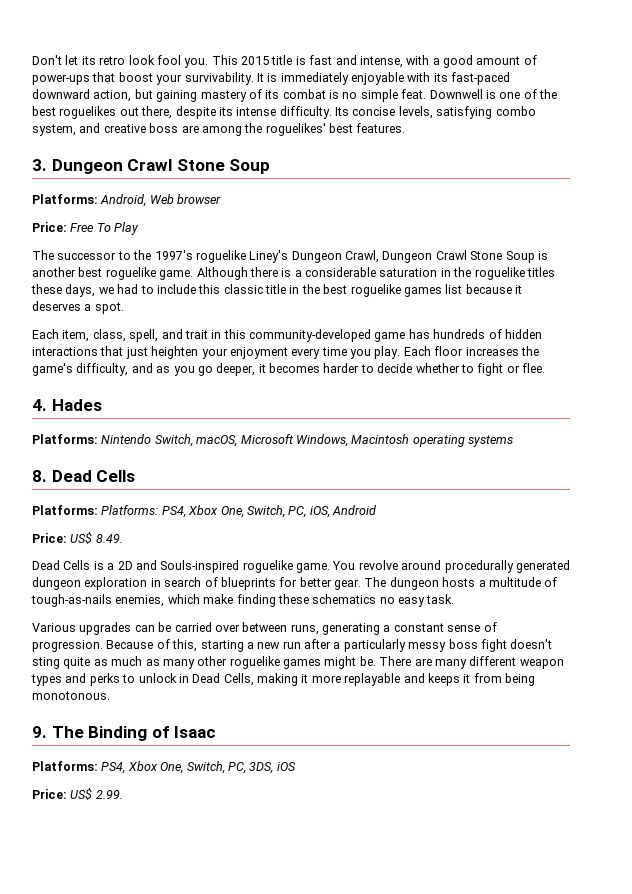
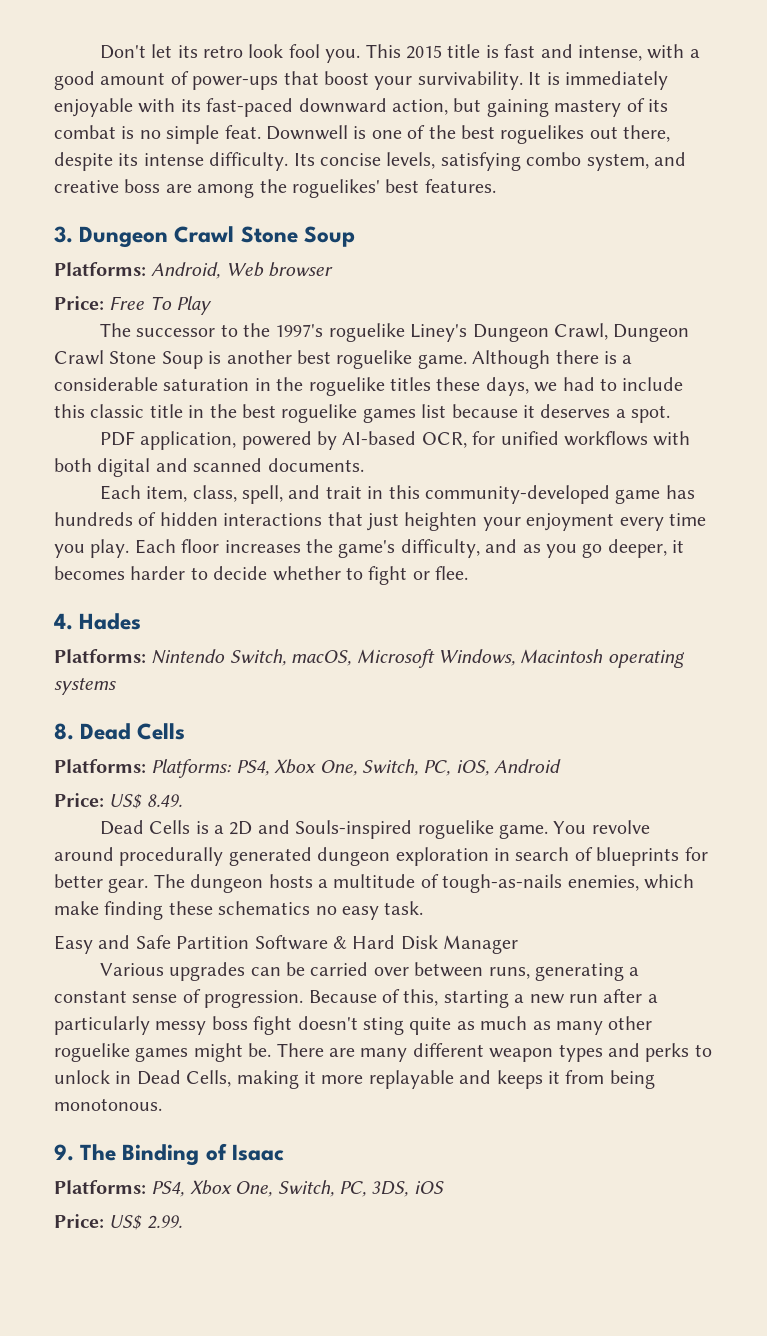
(124, 308) none -> [99,431,691,450] [54,458,364,477] // PDF application, powered by AI-based OCR, for unified workflows with both digital and scanned documents.
(455, 599) none -> [54,935,519,954] // Easy and Safe Partition Software & Hard Disk Manager

